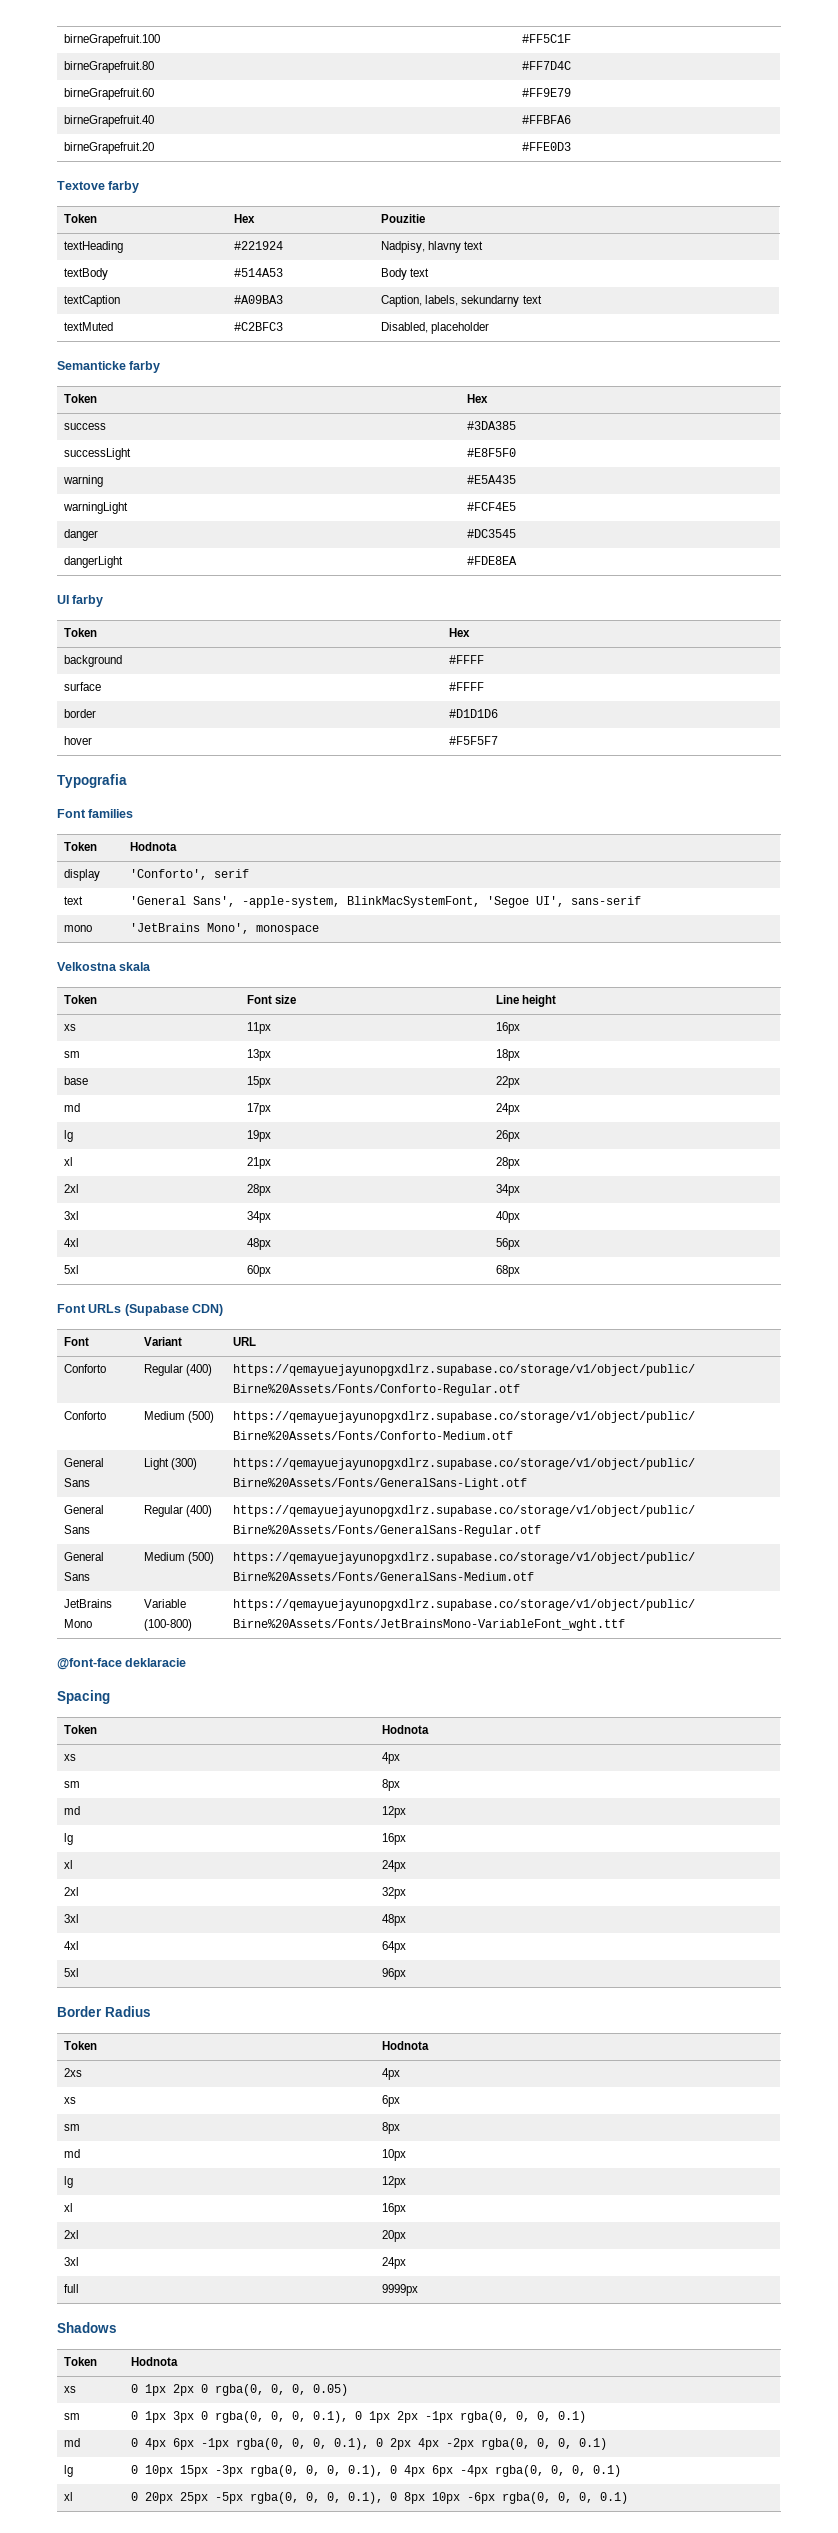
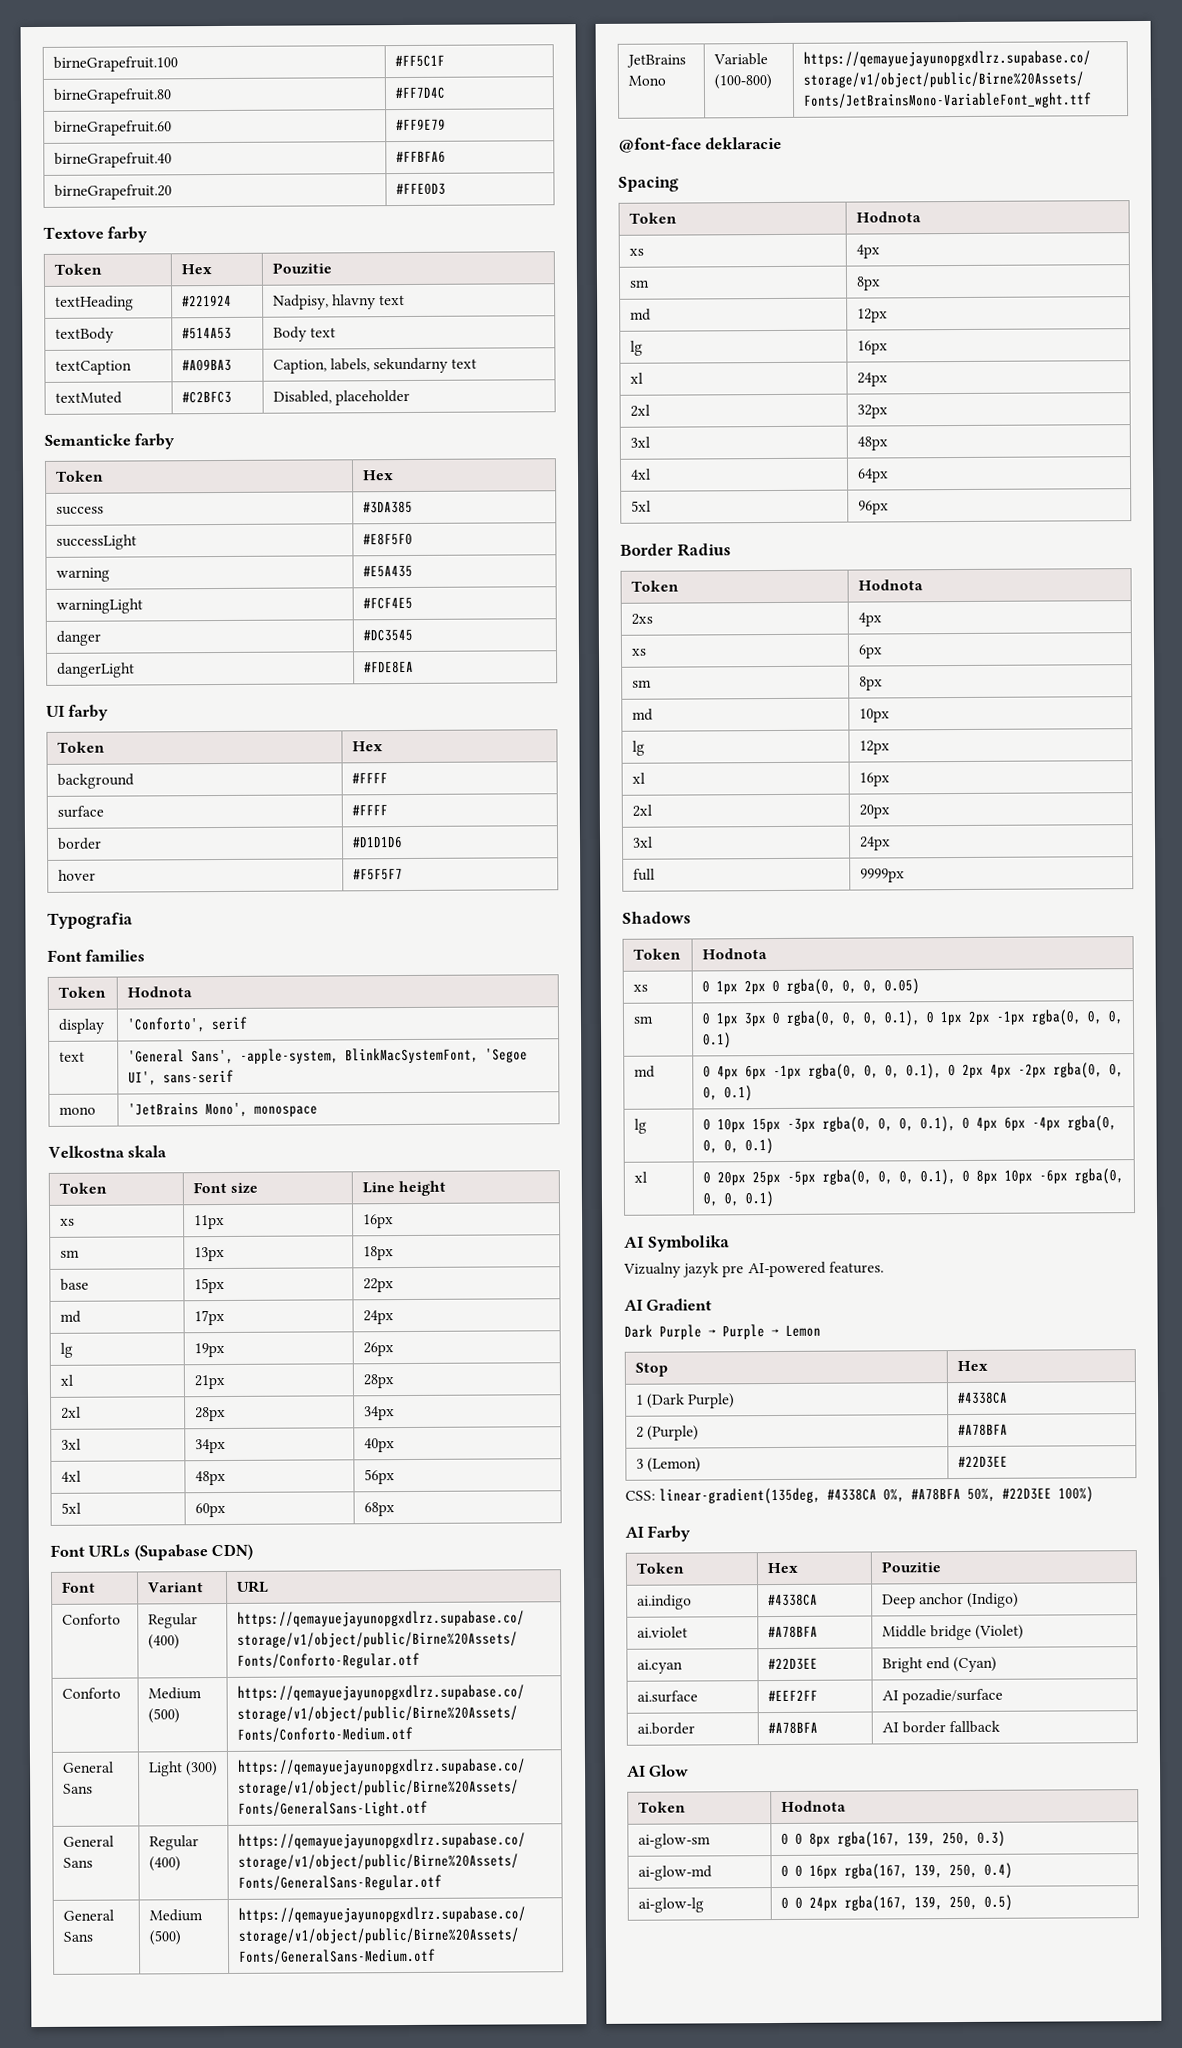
(629, 2498) none -> [624,1235,730,1252] [623,1261,884,1278] [624,1298,713,1311] [624,1324,821,1340] [634,1362,668,1377] [956,1360,988,1372] [635,1393,736,1409] [956,1391,1008,1405] [635,1425,700,1441] [957,1423,1008,1437] [635,1457,702,1473] [957,1455,1008,1469] [625,1486,1095,1505] [625,1525,692,1542] [635,1562,684,1574] [766,1562,798,1574] [880,1561,941,1574] [636,1594,692,1610] [767,1593,818,1607] [881,1592,1020,1609] [636,1626,688,1638] [767,1625,818,1639] [881,1624,1025,1641] [636,1659,683,1674] [767,1657,818,1671] [881,1656,998,1673] [636,1690,698,1703] [767,1689,818,1702] [881,1688,1004,1705] [636,1722,695,1735] [767,1721,818,1735] [881,1720,1001,1734] [627,1764,690,1777] [637,1801,686,1813] [780,1800,846,1812] [637,1833,711,1849] [780,1830,1006,1848] [637,1865,712,1881] [780,1862,1013,1880] [637,1897,704,1913] [780,1894,1013,1912] // AI Symbolika // Vizualny jazyk pre AI-powered features. // AI Gradient // Dark Purple → Purple → Lemon // Stop | Hex // 1 (Dark Purple) | #4338CA // 2 (Purple) | #A78BFA // 3 (Lemon) | #22D3EE // CSS: linear-gradient(135deg, #4338CA 0%, #A78BFA 50%, #22D3EE 100%) // AI Farby // Token | Hex | Pouzitie // ai.indigo | #4338CA | Deep anchor (Indigo) // ai.violet | #A78BFA | Middle bridge (Violet) // ai.cyan | #22D3EE | Bright end (Cyan) // ai.surface | #EEF2FF | AI pozadie/surface // ai.border | #A78BFA | AI border fallback // AI Glow // Token | Hodnota // ai-glow-sm | 0 0 8px rgba(167, 139, 250, 0.3) // ai-glow-md | 0 0 16px rgba(167, 139, 250, 0.4) // ai-glow-lg | 0 0 24px rgba(167, 139, 250, 0.5)

